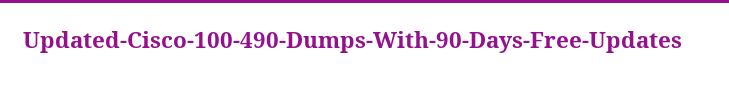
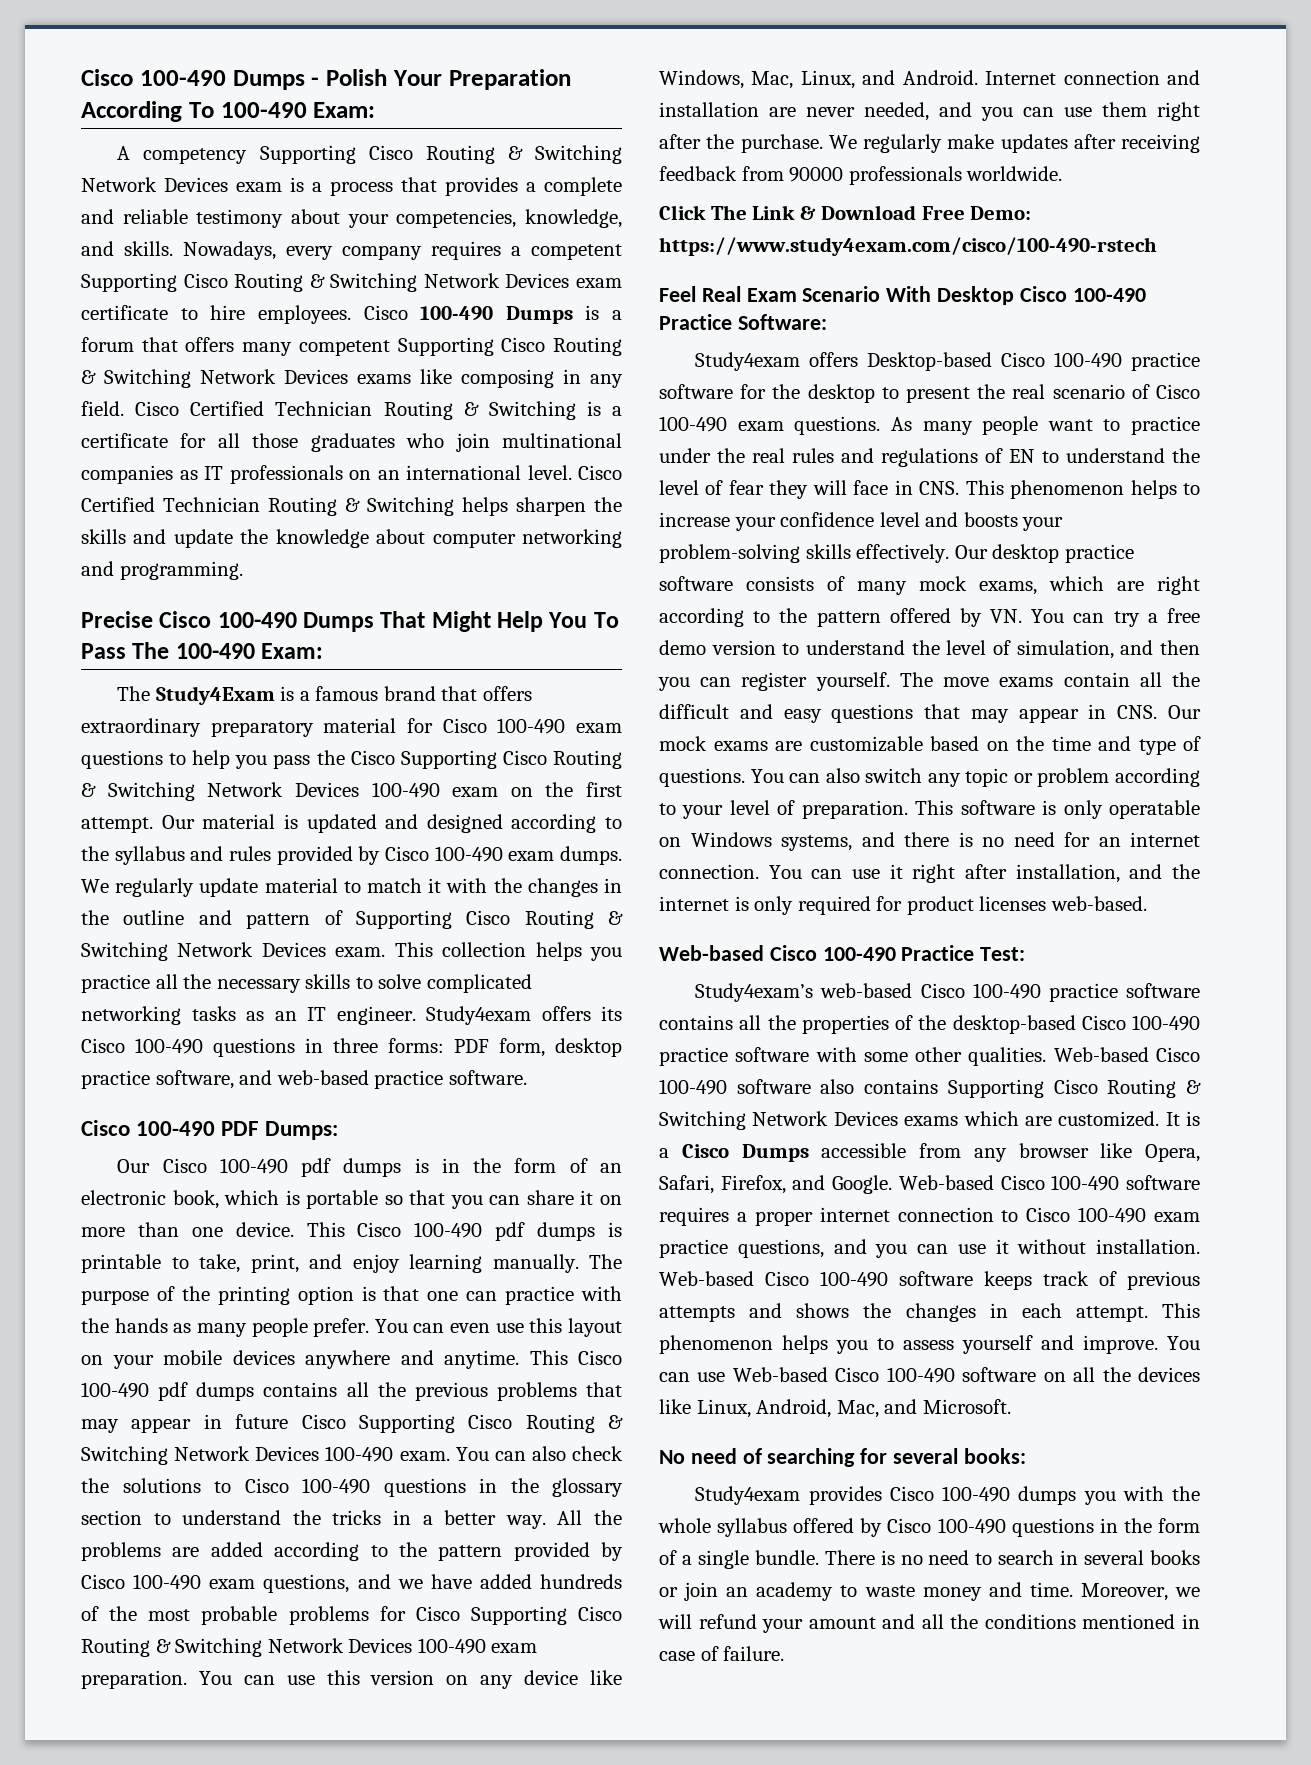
[23,31,682,53] Updated-Cisco-100-490-Dumps-With-90-Days-Free-Updates -> [81,69,571,90] [81,101,376,122] [117,145,623,164] [81,177,622,196] [81,209,622,228] [81,241,622,260] [81,273,622,292] [81,305,622,324] [81,337,622,356] [81,369,623,388] [81,401,622,420] [81,433,622,452] [81,465,622,484] [81,497,622,516] [81,529,622,548] [81,561,243,580] [81,611,619,632] [81,642,324,659] [117,686,532,705] [81,718,623,737] [81,750,623,769] [81,782,622,801] [81,814,622,833] [81,846,623,865] [81,878,622,897] [81,910,623,929] [81,942,622,961] [81,974,532,993] [81,1006,622,1025] [81,1038,622,1057] [81,1070,527,1089] [81,1120,339,1140] [117,1158,622,1177] [81,1190,623,1209] [81,1222,623,1241] [81,1254,622,1273] [81,1286,622,1305] [81,1318,622,1337] [81,1350,622,1369] [81,1382,622,1401] [81,1414,623,1433] [81,1446,623,1465] [81,1478,623,1497] [81,1510,623,1529] [81,1542,623,1561] [81,1574,622,1593] [81,1606,622,1625] [81,1638,538,1657] [81,1670,623,1689] [659,70,1200,89] [659,102,1200,121] [659,134,1200,153] [659,166,1063,185] [659,205,1032,220] [659,237,1157,256] [659,286,1146,305] [659,314,827,330] [695,352,1200,371] [659,384,1200,403] [659,416,1200,435] [659,448,1200,467] [659,480,1200,499] [659,512,1064,531] [659,544,1134,563] [659,576,1200,595] [659,608,1200,627] [659,640,1201,659] [658,672,1200,691] [659,704,1201,723] [659,736,1201,755] [659,768,1200,787] [659,800,1200,819] [659,832,1200,851] [659,864,1200,883] [659,896,1147,915] [659,945,1026,961] [695,983,1200,1002] [659,1015,1200,1034] [659,1047,1200,1066] [659,1079,1201,1098] [659,1111,1200,1130] [659,1143,1200,1162] [659,1175,1200,1194] [659,1207,1200,1226] [659,1239,1200,1258] [659,1271,1200,1290] [659,1303,1200,1322] [659,1335,1200,1354] [659,1367,1200,1383] [659,1399,1011,1418] [659,1448,1026,1467] [695,1486,1200,1505] [658,1518,1201,1537] [659,1550,1200,1569] [659,1582,1200,1601] [658,1614,1200,1633] [659,1646,785,1661] Cisco 100-490 Dumps - Polish Your Preparation According To 100-490 Exam: // A competency Supporting Cisco Routing & Switching Network Devices exam is a process that provides a complete and reliable testimony about your competencies, knowledge, and skills. Nowadays, every company requires a competent Supporting Cisco Routing & Switching Network Devices exam certificate to hire employees. Cisco 100-490 Dumps is a forum that offers many competent Supporting Cisco Routing & Switching Network Devices exams like composing in any field. Cisco Certified Technician Routing & Switching is a certificate for all those graduates who join multinational companies as IT professionals on an international level. Cisco Certified Technician Routing & Switching helps sharpen the skills and update the knowledge about computer networking and programming. // Precise Cisco 100-490 Dumps That Might Help You To Pass The 100-490 Exam: // The Study4Exam is a famous brand that offers extraordinary preparatory material for Cisco 100-490 exam questions to help you pass the Cisco Supporting Cisco Routing & Switching Network Devices 100-490 exam on the first attempt. Our material is updated and designed according to the syllabus and rules provided by Cisco 100-490 exam dumps. We regularly update material to match it with the changes in the outline and pattern of Supporting Cisco Routing & Switching Network Devices exam. This collection helps you practice all the necessary skills to solve complicated networking tasks as an IT engineer. Study4exam offers its Cisco 100-490 questions in three forms: PDF form, desktop practice software, and web-based practice software. // Cisco 100-490 PDF Dumps: // Our Cisco 100-490 pdf dumps is in the form of an electronic book, which is portable so that you can share it on more than one device. This Cisco 100-490 pdf dumps is printable to take, print, and enjoy learning manually. The purpose of the printing option is that one can practice with the hands as many people prefer. You can even use this layout on your mobile devices anywhere and anytime. This Cisco 100-490 pdf dumps contains all the previous problems that may appear in future Cisco Supporting Cisco Routing & Switching Network Devices 100-490 exam. You can also check the solutions to Cisco 100-490 questions in the glossary section to understand the tricks in a better way. All the problems are added according to the pattern provided by Cisco 100-490 exam questions, and we have added hundreds of the most probable problems for Cisco Supporting Cisco Routing & Switching Network Devices 100-490 exam preparation. You can use this version on any device like Windows, Mac, Linux, and Android. Internet connection and installation are never needed, and you can use them right after the purchase. We regularly make updates after receiving feedback from 90000 professionals worldwide. // Click The Link & Download Free Demo: https://www.study4exam.com/cisco/100-490-rstech // Feel Real Exam Scenario With Desktop Cisco 100-490 Practice Software: // Study4exam offers Desktop-based Cisco 100-490 practice software for the desktop to present the real scenario of Cisco 100-490 exam questions. As many people want to practice under the real rules and regulations of EN to understand the level of fear they will face in CNS. This phenomenon helps to increase your confidence level and boosts your problem-solving skills effectively. Our desktop practice software consists of many mock exams, which are right according to the pattern offered by VN. You can try a free demo version to understand the level of simulation, and then you can register yourself. The move exams contain all the difficult and easy questions that may appear in CNS. Our mock exams are customizable based on the time and type of questions. You can also switch any topic or problem according to your level of preparation. This software is only operatable on Windows systems, and there is no need for an internet connection. You can use it right after installation, and the internet is only required for product licenses web-based. // Web-based Cisco 100-490 Practice Test: // Study4exam’s web-based Cisco 100-490 practice software contains all the properties of the desktop-based Cisco 100-490 practice software with some other qualities. Web-based Cisco 100-490 software also contains Supporting Cisco Routing & Switching Network Devices exams which are customized. It is a Cisco Dumps accessible from any browser like Opera, Safari, Firefox, and Google. Web-based Cisco 100-490 software requires a proper internet connection to Cisco 100-490 exam practice questions, and you can use it without installation. Web-based Cisco 100-490 software keeps track of previous attempts and shows the changes in each attempt. This phenomenon helps you to assess yourself and improve. You can use Web-based Cisco 100-490 software on all the devices like Linux, Android, Mac, and Microsoft. // No need of searching for several books: // Study4exam provides Cisco 100-490 dumps you with the whole syllabus offered by Cisco 100-490 questions in the form of a single bundle. There is no need to search in several books or join an academy to waste money and time. Moreover, we will refund your amount and all the conditions mentioned in case of failure.

